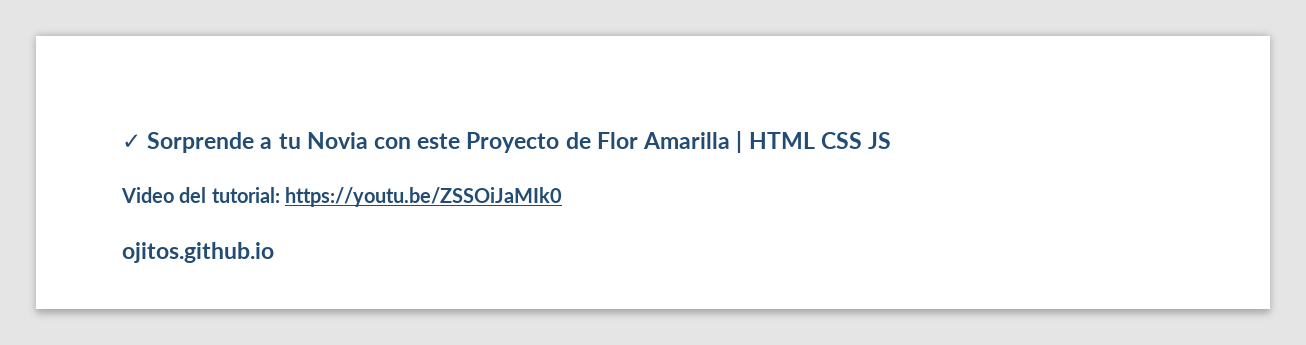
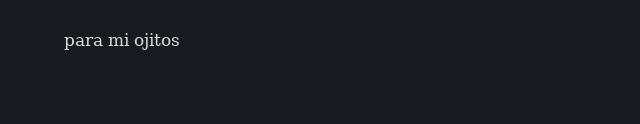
[122,131,891,153] [121,187,562,207] [122,242,274,263] ✓ Sorprende a tu Novia con este Proyecto de Flor Amarilla | HTML CSS JS // Video del tutorial: https://youtu.be/ZSSOiJaMIk0 // ojitos.github.io -> [64,33,180,50] para mi ojitos

